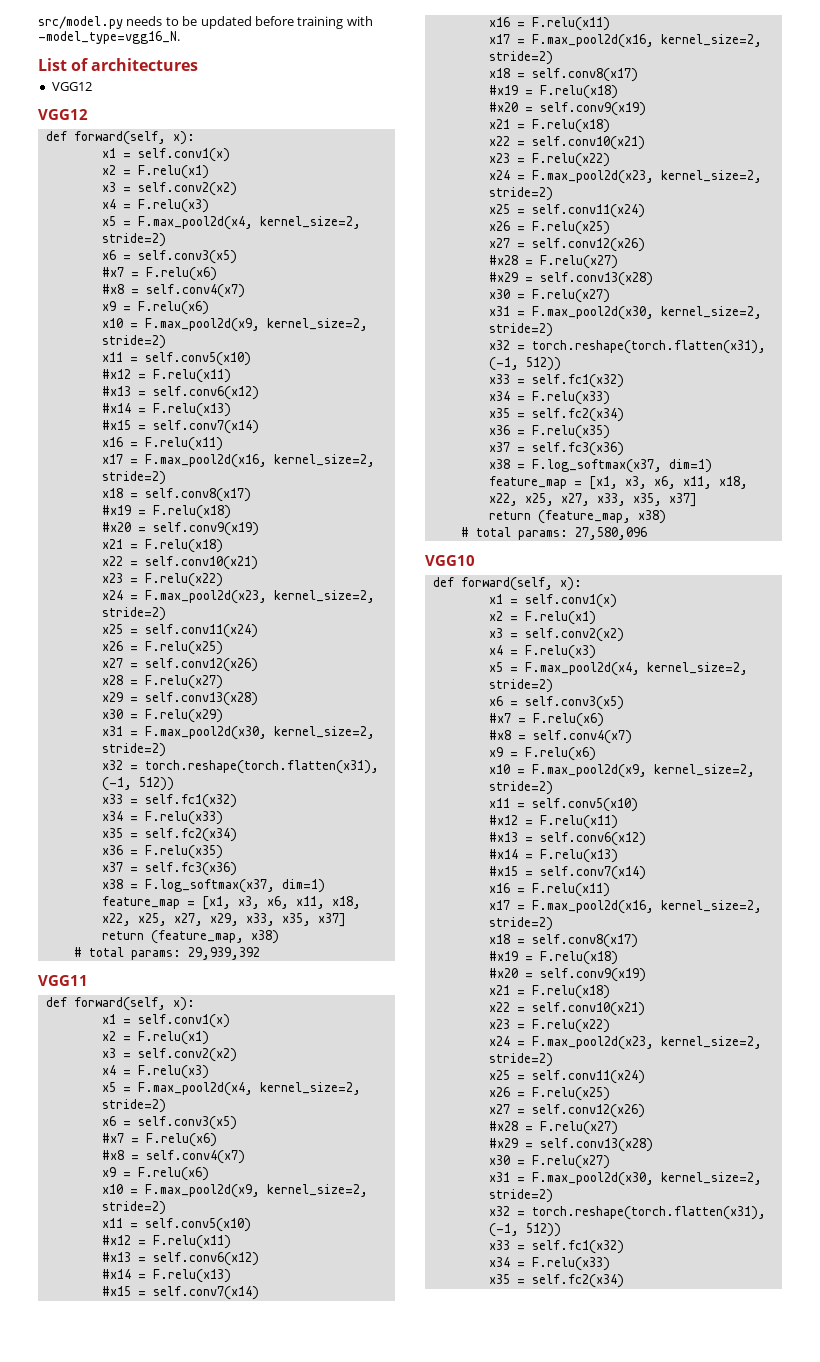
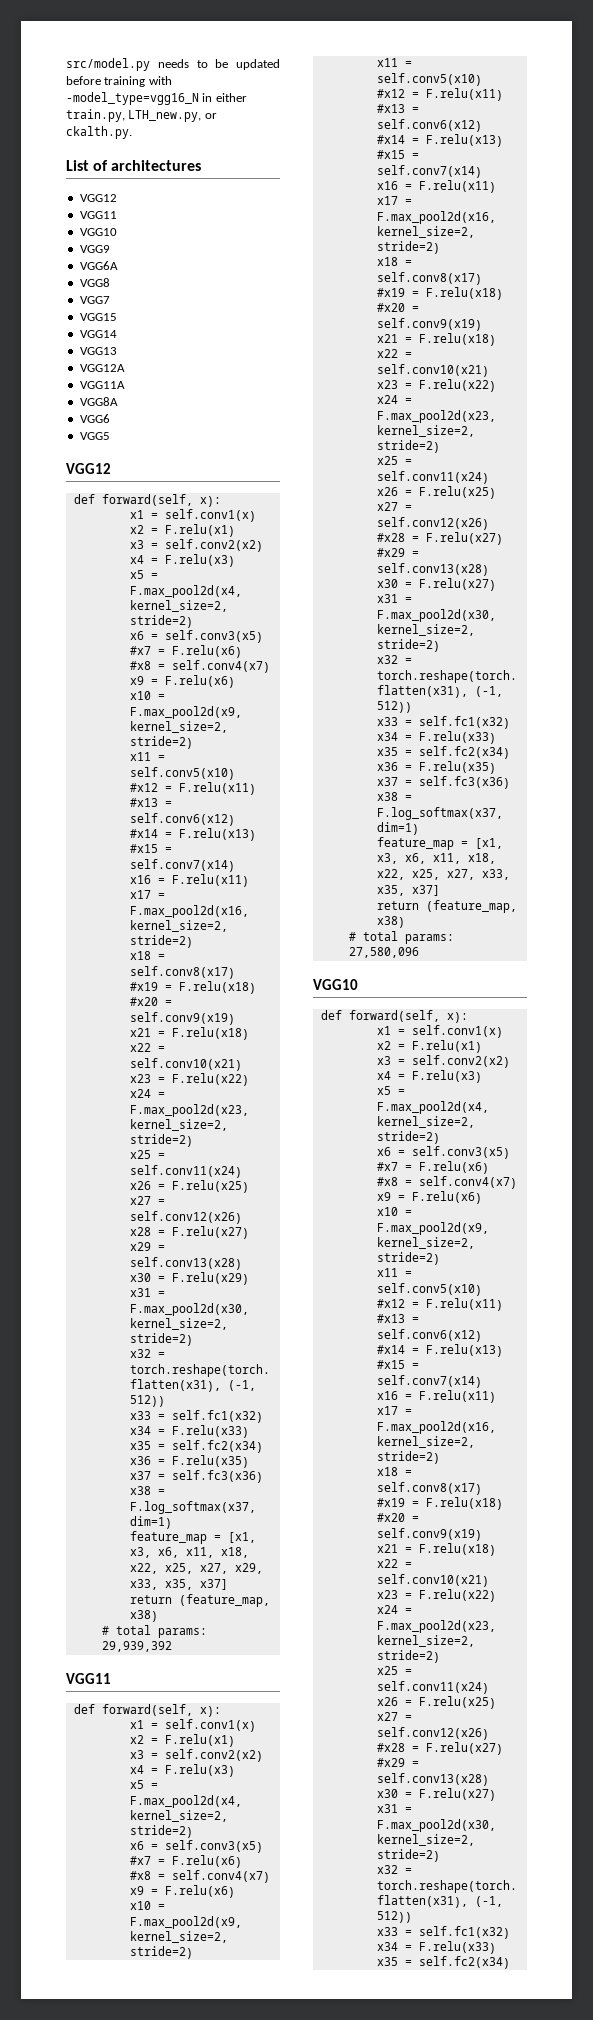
[38,31,180,44] [38,58,199,71] [51,82,92,91] -model_type=vgg16_N. // List of architectures // VGG12 -> [66,92,247,105] [66,109,217,122] [66,126,132,139] [66,160,202,171] [79,194,117,202] [79,211,117,219] [79,228,117,236] [79,245,110,253] [79,261,118,270] [79,278,110,287] [79,296,110,304] [79,313,117,321] [79,330,117,338] [79,347,117,355] [79,364,125,372] [79,381,125,389] [79,397,118,406] [79,414,110,423] [79,432,110,440] -model_type=vgg16_N in either train.py, LTH_new.py, or ckalth.py. // List of architectures // VGG12 // VGG11 // VGG10 // VGG9 // VGG6A // VGG8 // VGG7 // VGG15 // VGG14 // VGG13 // VGG12A // VGG11A // VGG8A // VGG6 // VGG5

